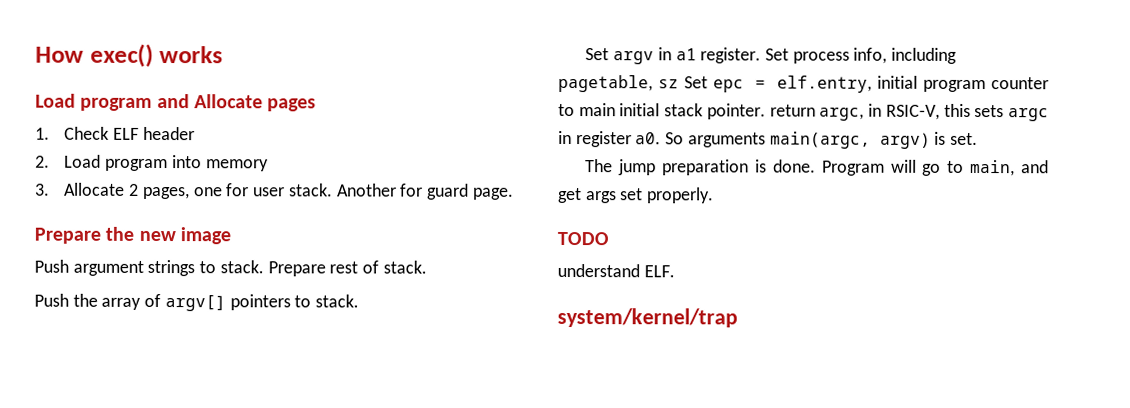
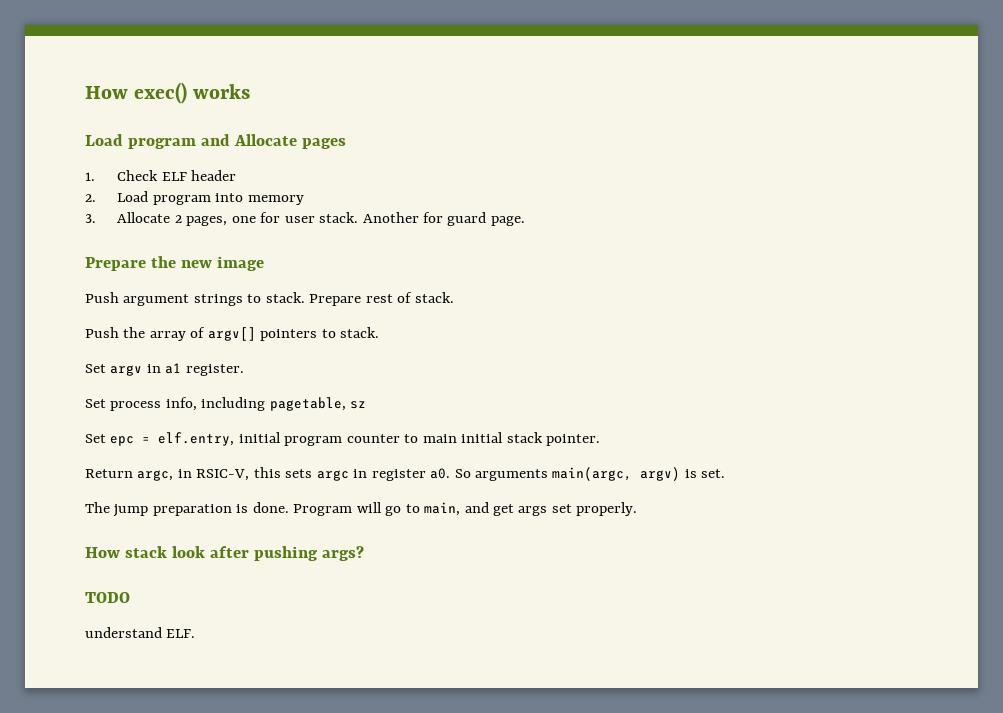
(762, 55) none -> (244, 370) //
(679, 84) none -> (367, 405) //
[769,104,816,117] return -> [85,469,133,478] // Return
(715, 195) none -> [85,546,364,561] // How stack look after pushing args?
[557,307,738,328] // system/kernel/trap -> (196, 633) none

